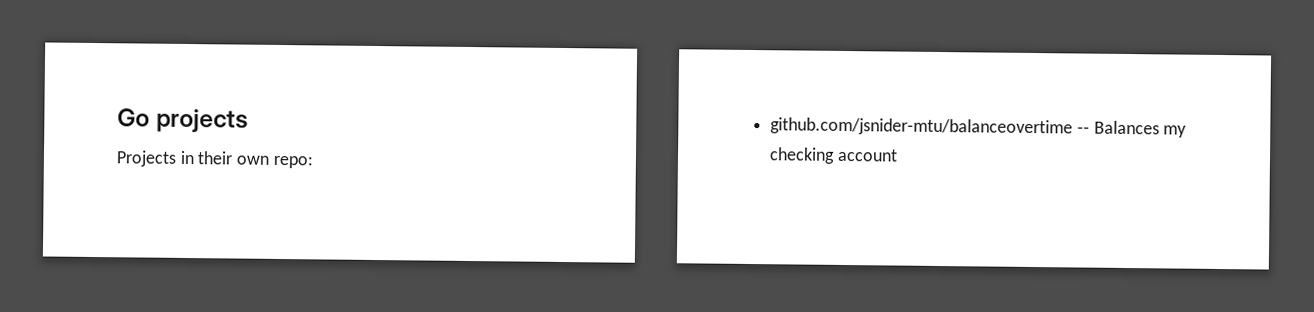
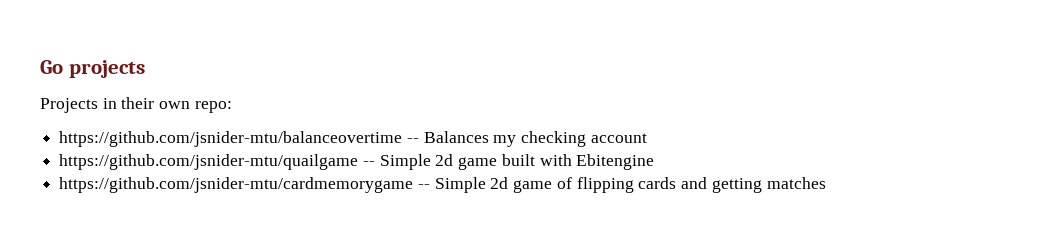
[770,117,1074,137] github.com/jsnider-mtu/balanceovertime -> [59,131,403,147] https://github.com/jsnider-mtu/balanceovertime
(898, 155) none -> [59,154,655,170] [59,177,826,193] // https://github.com/jsnider-mtu/quailgame -- Simple 2d game built with Ebitengine // https://github.com/jsnider-mtu/cardmemorygame -- Simple 2d game of flipping cards and getting matches

